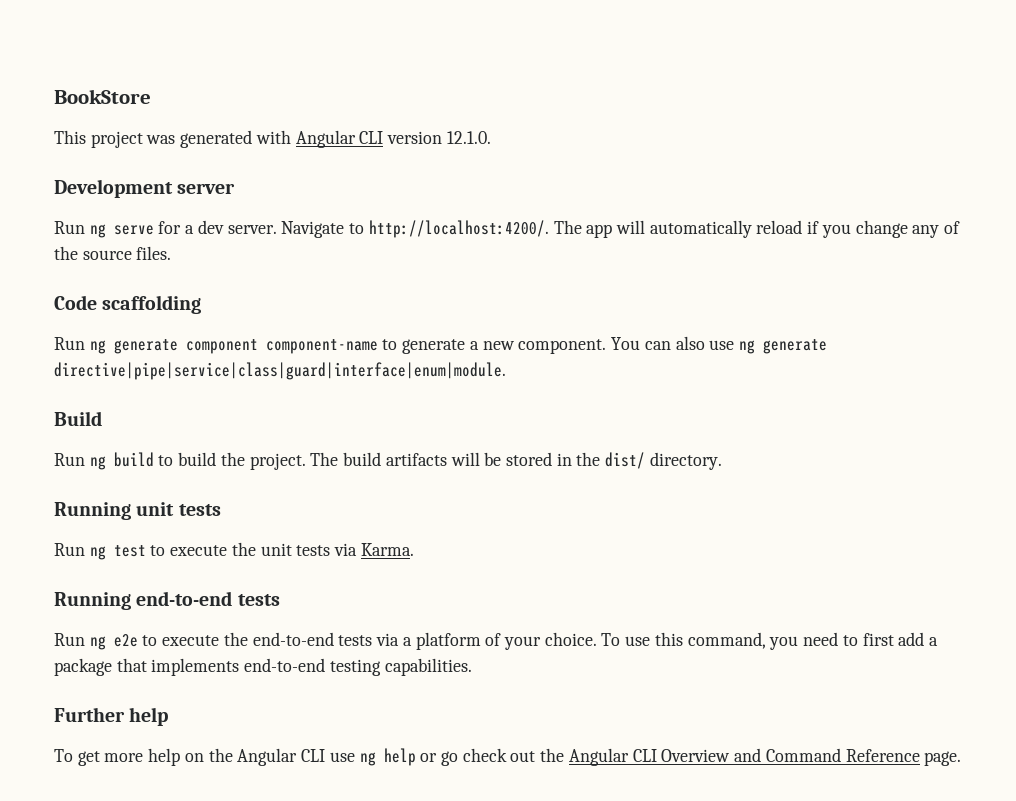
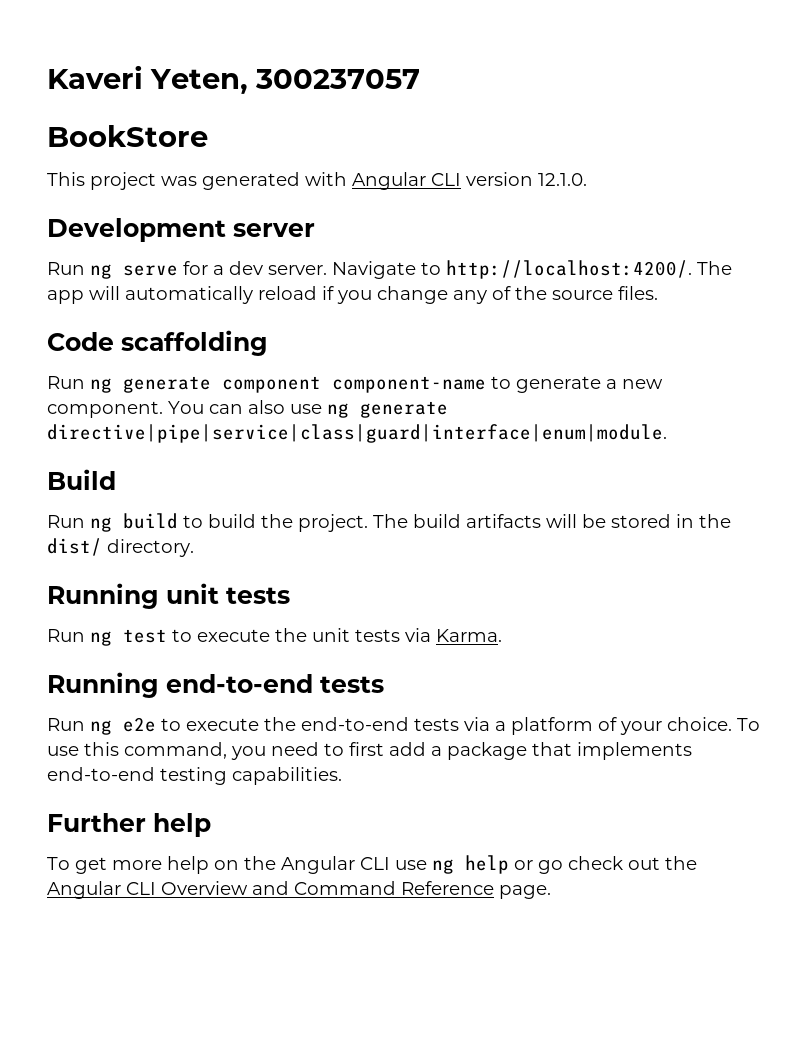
(54, 96) none -> [47,65,420,94] Kaveri Yeten, 300237057 //

